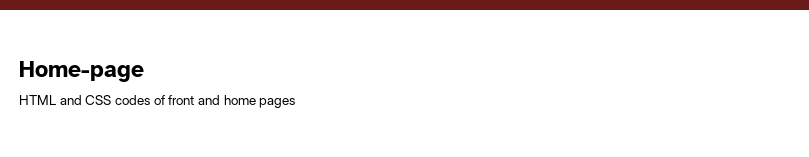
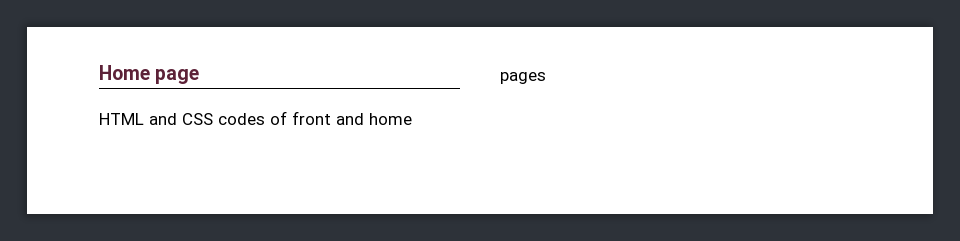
[19,61,144,82] Home-page -> [99,65,200,84] Home page

